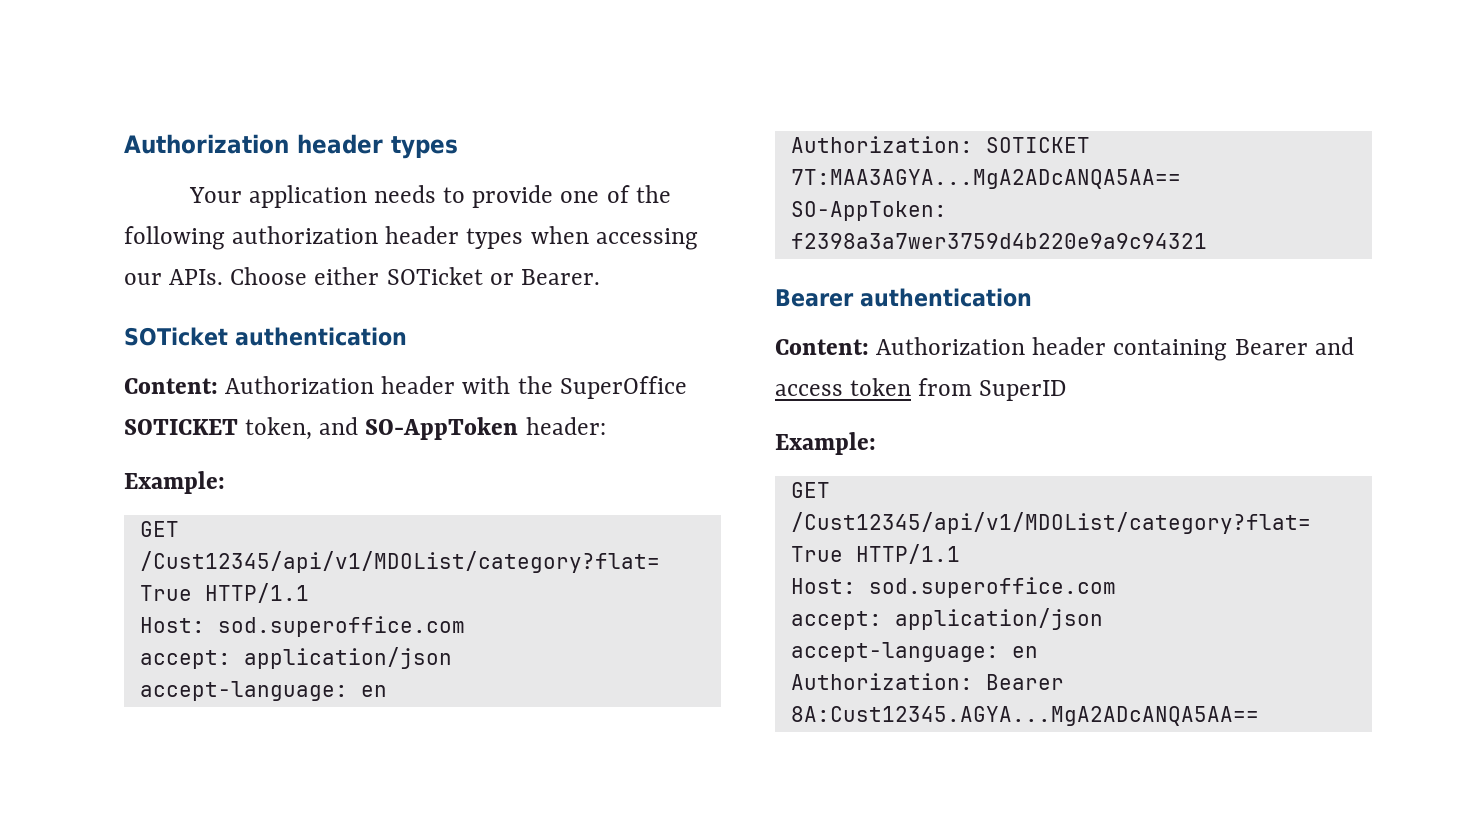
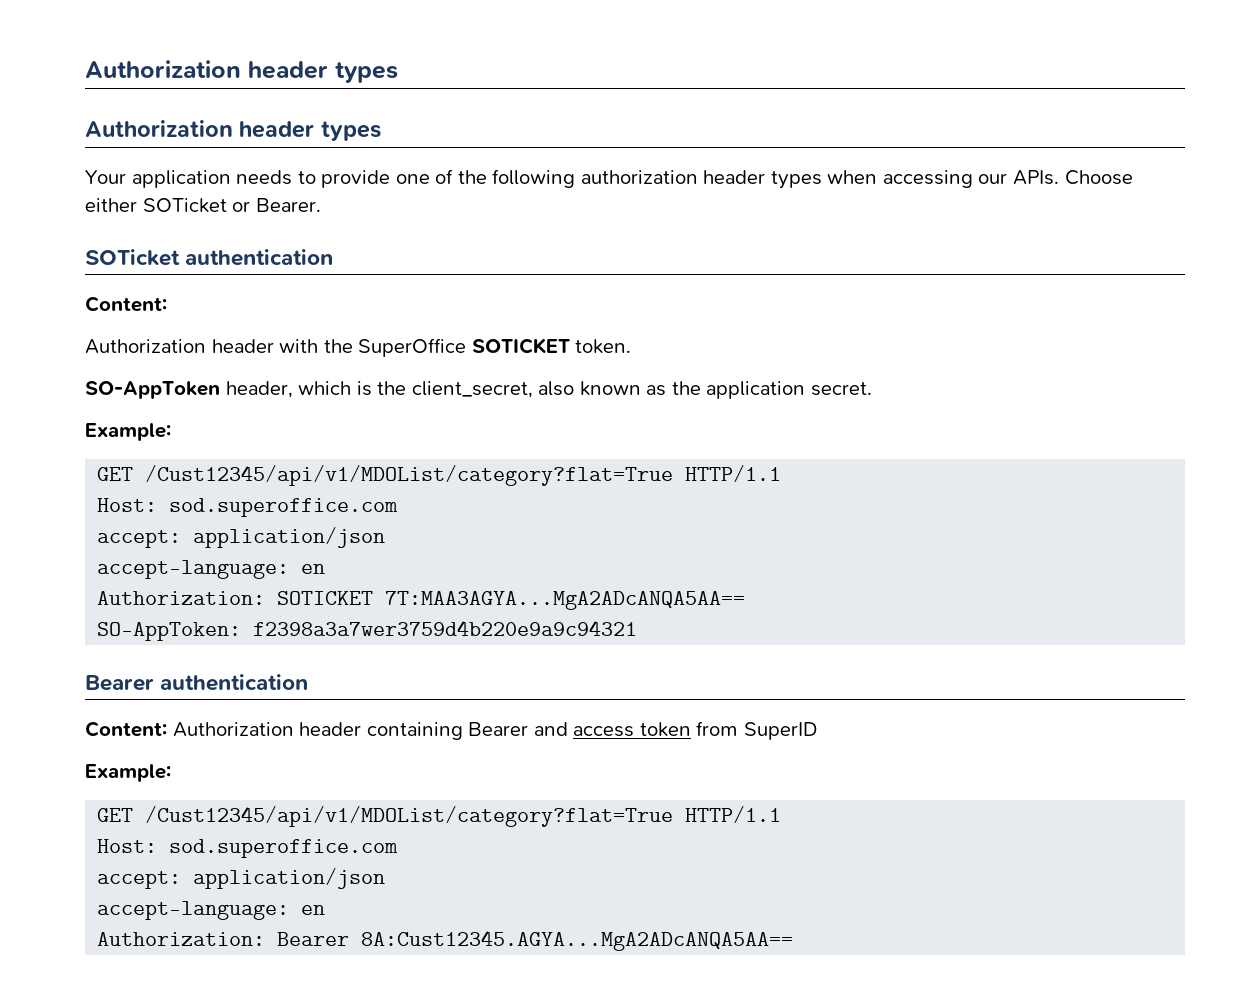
[124,134,458,159] Authorization header types -> [85,60,398,83] [85,120,381,141] Authorization header types // Authorization header types
(218, 386) none -> (167, 304) //
[245,417,606,440] token, and SO-AppToken header: -> [575,339,632,354] [85,381,872,399] token. // SO-AppToken header, which is the client_secret, also known as the application secret.

